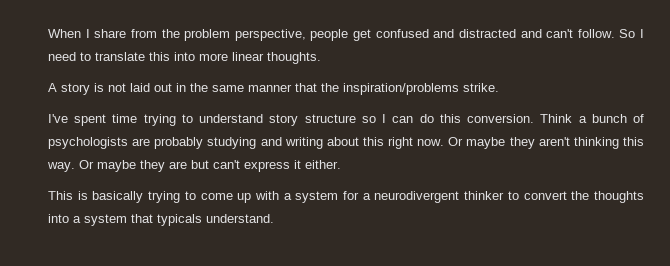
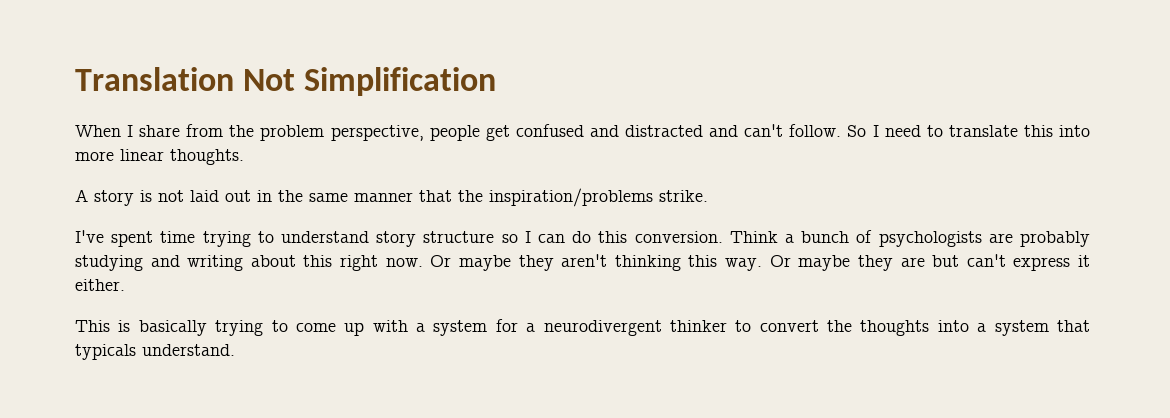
(48, 33) none -> [75,67,497,96] Translation Not Simplification //

